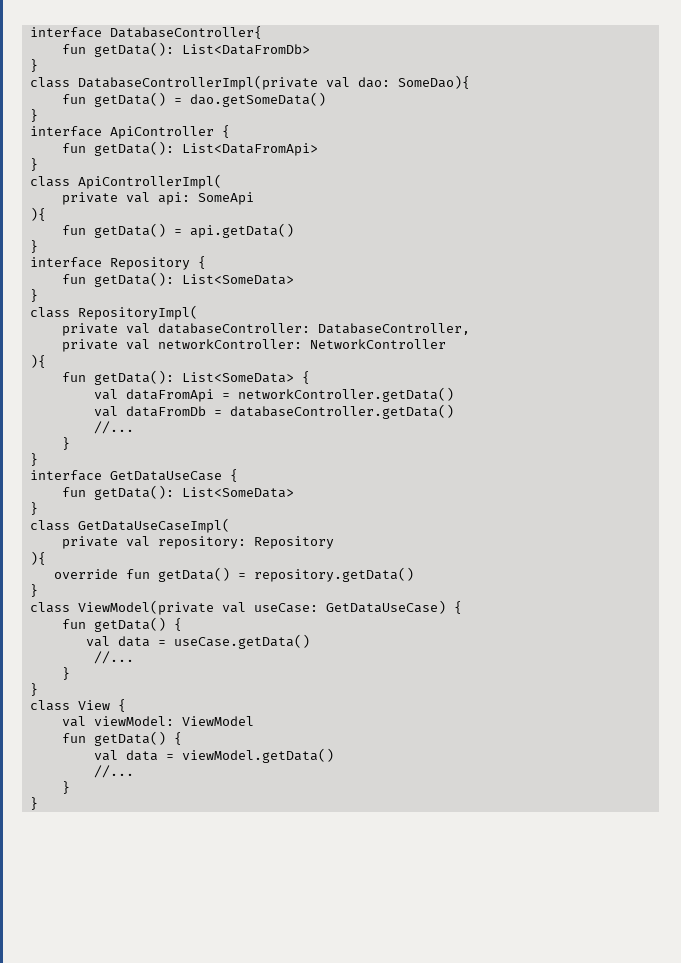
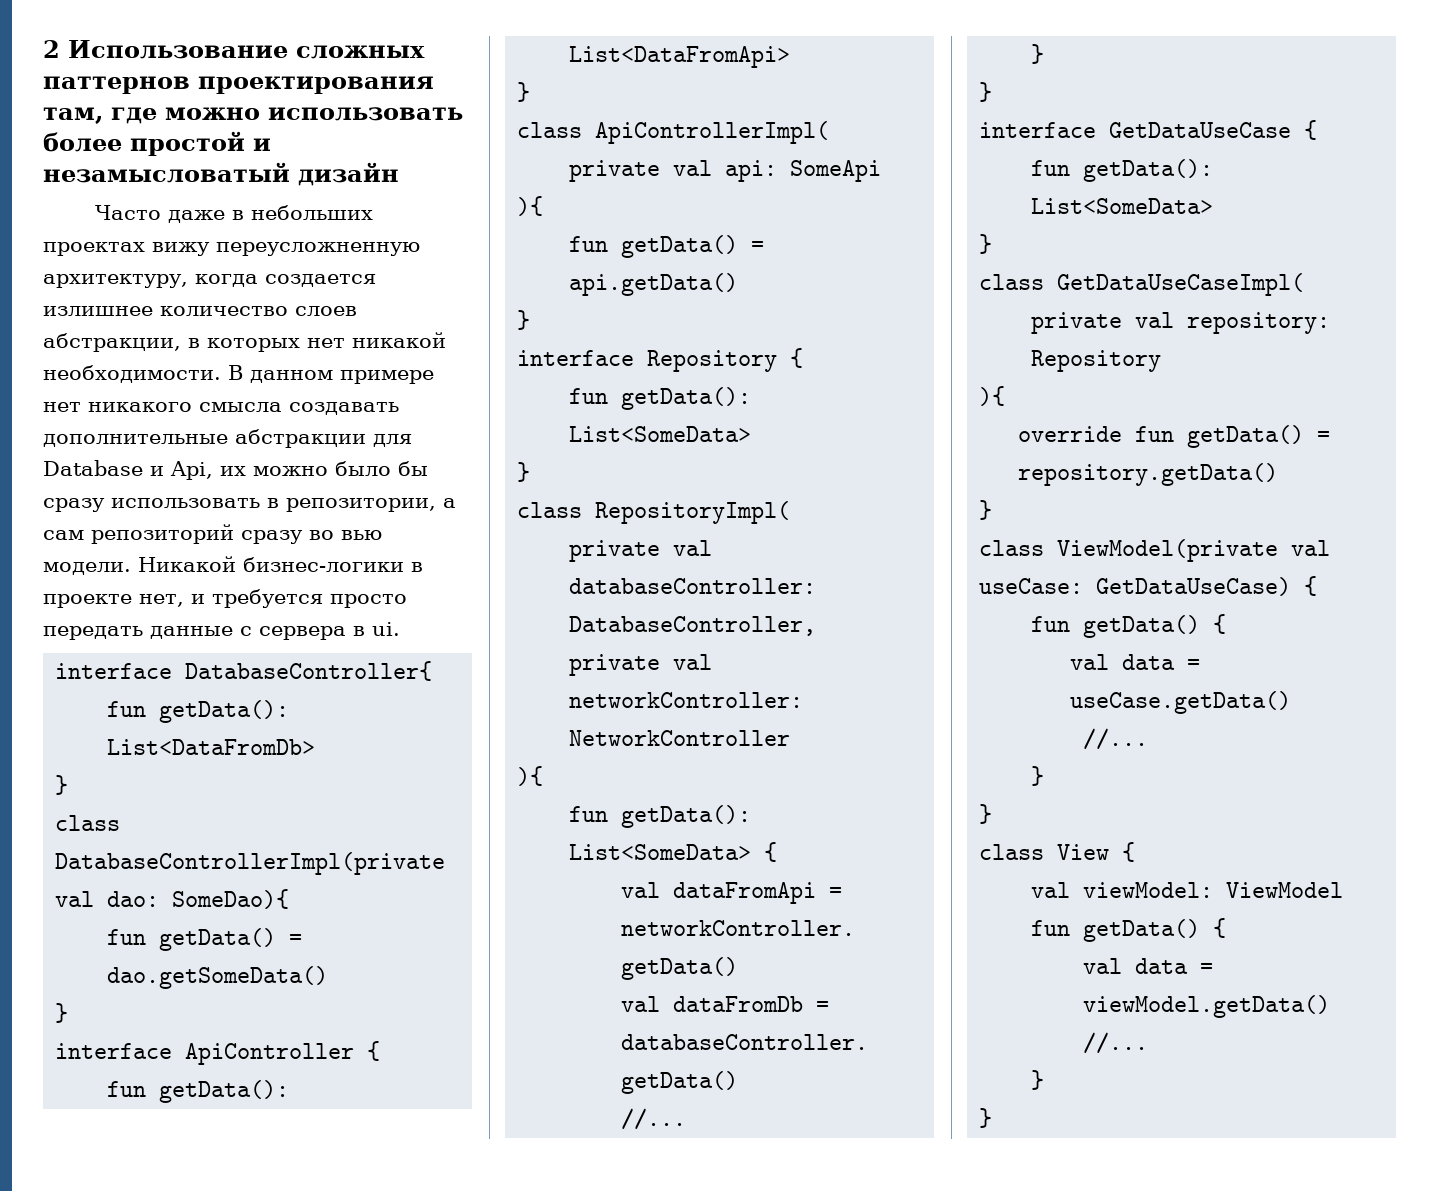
(29, 32) none -> [43,40,425,59] [43,76,434,94] [43,107,463,124] [43,131,271,156] [43,162,399,186] [94,205,373,223] [43,242,420,256] [43,274,376,288] [43,306,357,316] [43,332,446,352] [43,365,434,384] [43,402,399,415] [43,429,412,448] [43,460,428,480] [43,498,456,512] [43,524,382,544] [43,556,423,575] [43,589,407,608] [43,622,400,640] 2 Использование сложных паттернов проектирования там, где можно использовать более простой и незамысловатый дизайн // Часто даже в небольших проектах вижу переусложненную архитектуру, когда создается излишнее количество слоев абстракции, в которых нет никакой необходимости. В данном примере нет никакого смысла создавать дополнительные абстракции для Database и Api, их можно было бы сразу использовать в репозитории, а сам репозиторий сразу во вью модели. Никакой бизнес-логики в проекте нет, и требуется просто передать данные с сервера в ui. //

